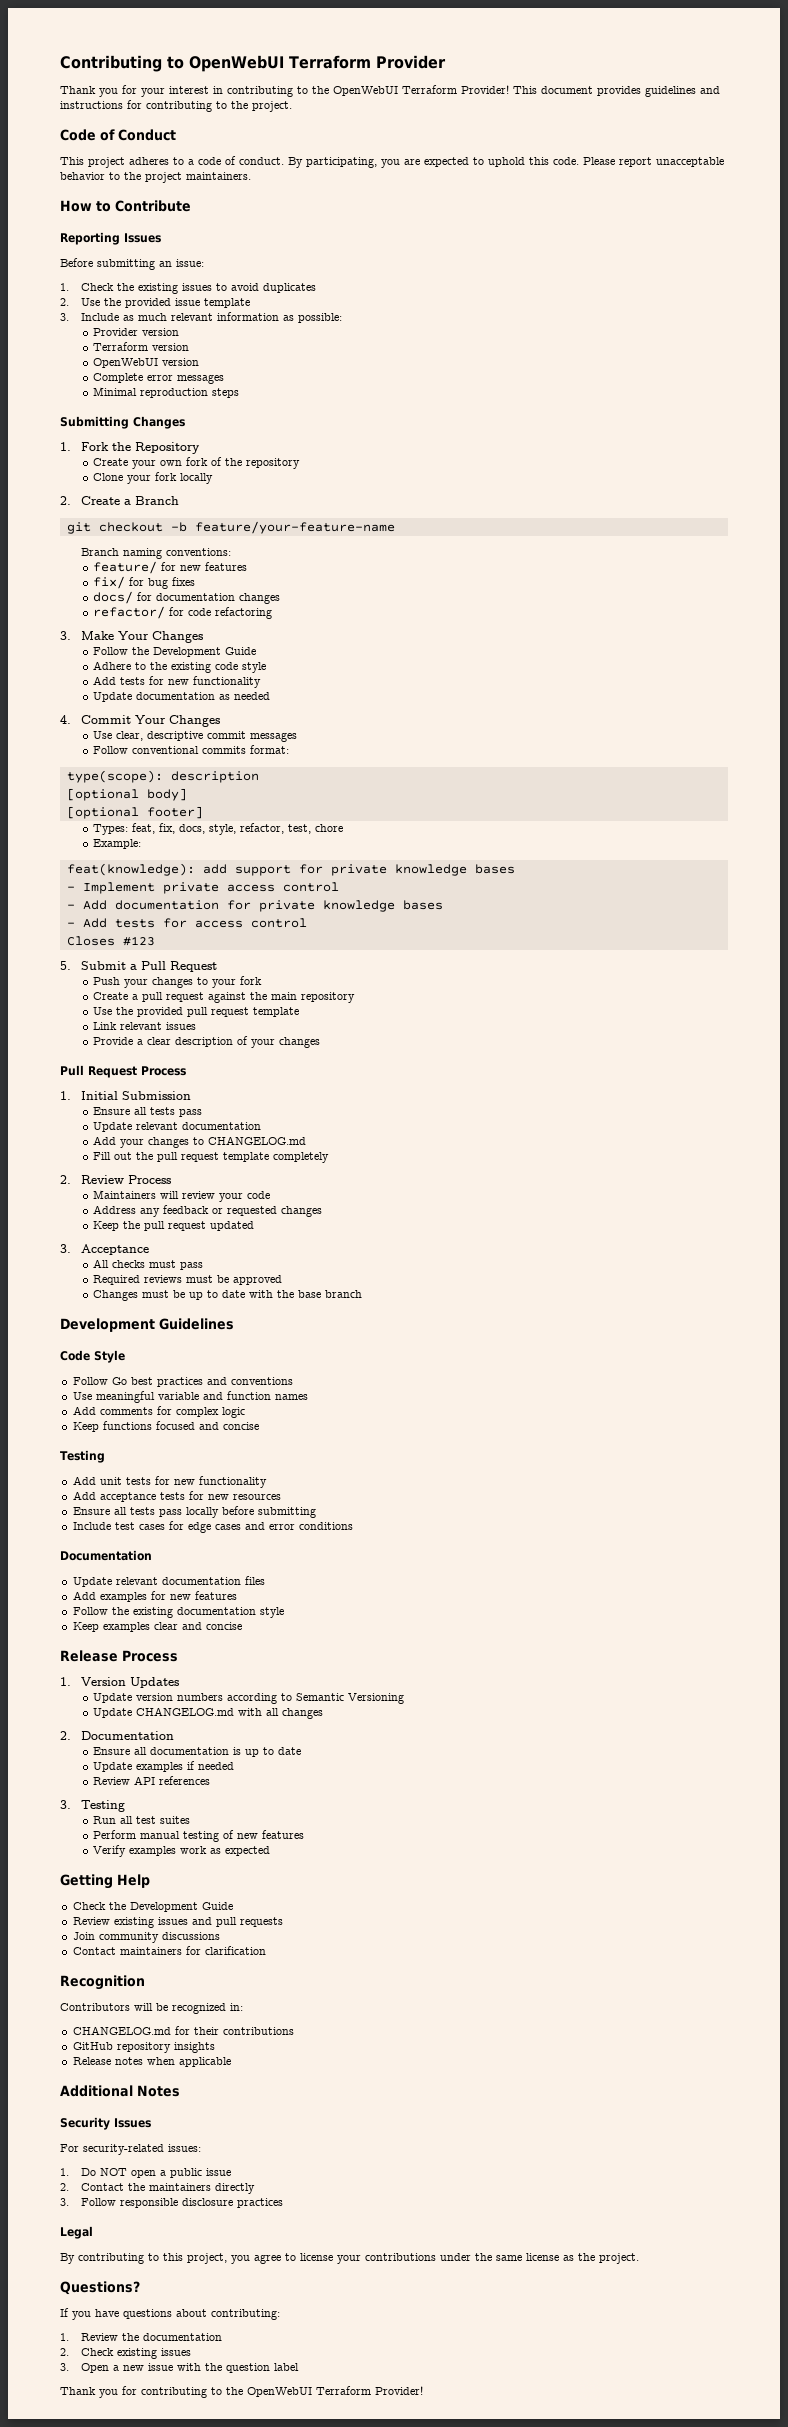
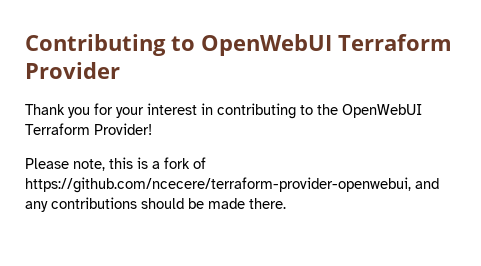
[513,86,720,97] [60,100,292,112] [60,129,176,141] [60,156,724,168] [60,172,251,183] [60,200,191,212] [60,232,161,245] [60,258,204,270] [60,283,316,294] [60,298,250,308] [60,312,342,323] [93,328,180,336] [93,342,190,351] [93,358,200,368] [93,373,225,384] [93,387,240,398] [60,416,185,429] [60,442,200,454] [93,457,301,469] [93,472,214,484] [60,496,179,505] [66,521,395,534] [80,548,231,559] [93,561,248,574] [93,576,196,589] [93,591,281,604] [93,606,273,619] [60,631,203,643] [93,647,257,657] [93,661,267,673] [93,676,262,688] [93,692,271,702] [60,715,220,727] [93,731,298,742] [93,745,290,754] [66,770,259,783] [66,788,187,801] [66,806,203,819] [93,823,344,835] [93,839,142,849] [66,863,515,876] [66,882,339,894] [66,900,443,912] [66,918,307,928] [66,936,155,946] [60,961,217,972] [93,976,263,988] [93,992,356,1003] [93,1007,300,1017] [93,1022,197,1030] [93,1036,321,1048] [60,1065,186,1078] [60,1091,191,1100] [93,1107,203,1117] [93,1122,262,1132] [93,1136,307,1148] [93,1152,330,1163] [60,1175,171,1184] [93,1190,271,1202] [93,1205,323,1217] [93,1221,255,1231] [60,1244,149,1255] [93,1259,204,1270] [93,1275,283,1285] [93,1290,363,1301] [60,1318,234,1332] [60,1350,125,1363] [72,1377,293,1387] [72,1391,308,1403] [72,1406,245,1418] [72,1421,259,1432] [60,1450,105,1463] [72,1476,267,1488] [72,1491,281,1502] [72,1506,316,1518] [72,1521,353,1533] [60,1550,152,1561] [72,1576,265,1587] [72,1591,237,1602] [72,1607,284,1618] [72,1622,242,1632] [60,1650,178,1662] [60,1677,179,1688] [93,1693,405,1704] [93,1707,324,1719] [60,1731,174,1740] [93,1747,302,1757] [93,1761,235,1772] [93,1776,211,1785] [60,1800,125,1812] [93,1816,191,1824] [93,1830,305,1842] [93,1845,271,1857] [60,1874,150,1889] [72,1902,233,1912] [72,1917,283,1928] [72,1932,220,1943] [72,1946,266,1955] [60,1975,145,1990] [60,2003,243,2014] [72,2026,294,2035] [72,2042,215,2053] [72,2057,231,2067] [60,2085,180,2097] [60,2117,151,2130] [60,2144,201,2155] [60,2168,231,2178] [60,2183,255,2194] [60,2198,283,2208] [60,2226,93,2239] [60,2253,639,2264] [60,2281,140,2295] [60,2308,280,2320] [60,2333,222,2341] [60,2348,191,2359] [60,2363,299,2373] [60,2386,423,2398] This document provides guidelines and instructions for contributing to the project. // Code of Conduct // This project adheres to a code of conduct. By participating, you are expected to uphold this code. Please report unacceptable behavior to the project maintainers. // How to Contribute // Reporting Issues // Before submitting an issue: // 1. Check the existing issues to avoid duplicates // 2. Use the provided issue template // 3. Include as much relevant information as possible: // Provider version // Terraform version // OpenWebUI version // Complete error messages // Minimal reproduction steps // Submitting Changes // 1. Fork the Repository // Create your own fork of the repository // Clone your fork locally // 2. Create a Branch // git checkout -b feature/your-feature-name // Branch naming conventions: // feature/ for new features // fix/ for bug fixes // docs/ for documentation changes // refactor/ for code refactoring // 3. Make Your Changes // Follow the Development Guide // Adhere to the existing code style // Add tests for new functionality // Update documentation as needed // 4. Commit Your Changes // Use clear, descriptive commit messages // Follow conventional commits format: // type(scope): description // [optional body] // [optional footer] // Types: feat, fix, docs, style, refactor, test, chore // Example: // feat(knowledge): add support for private knowledge bases // - Implement private access control // - Add documentation for private knowledge bases // - Add tests for access control // Closes #123 // 5. Submit a Pull Request // Push your changes to your fork // Create a pull request against the main repository // Use the provided pull request template // Link relevant issues // Provide a clear description of your changes // Pull Request Process // 1. Initial Submission // Ensure all tests pass // Update relevant documentation // Add your changes to CHANGELOG.md // Fill out the pull request template completely // 2. Review Process // Maintainers will review your code // Address any feedback or requested changes // Keep the pull request updated // 3. Acceptance // All checks must pass // Required reviews must be approved // Changes must be up to date with the base branch // Development Guidelines // Code Style // Follow Go best practices and conventions // Use meaningful variable and function names // Add comments for complex logic // Keep functions focused and concise // Testing // Add unit tests for new functionality // Add acceptance tests for new resources // Ensure all tests pass locally before submitting // Include test cases for edge cases and error conditions // Documentation // Update relevant documentation files // Add examples for new features // Follow the existing documentation style // Keep examples clear and concise // Release Process // 1. Version Updates // Update version numbers according to Semantic Versioning // Update CHANGELOG.md with all changes // 2. Documentation // Ensure all documentation is up to date // Update examples if needed // Review API references // 3. Testing // Run all test suites // Perform manual testing of new features // Verify examples work as expected // Getting Help // Check the Development Guide // Review existing issues and pull requests // Join community discussions // Contact maintainers for clarification // Recognition // Contributors will be recognized in: // CHANGELOG.md for their contributions // GitHub repository insights // Release notes when applicable // Additional Notes // Security Issues // For security-related issues: // 1. Do NOT open a public issue // 2. Contact the maintainers directly // 3. Follow responsible disclosure practices // Legal // By contributing to this project, you agree to license your contributions under the same license as the project. // Questions? // If you have questions about contributing: // 1. Review the documentation // 2. Check existing issues // 3. Open a new issue with the question label // Thank you for contributing to the OpenWebUI Terraform Provider! -> [25,157,206,171] [25,177,439,193] [25,197,286,212] // Please note, this is a fork of https://github.com/ncecere/terraform-provider-openwebui, and any contributions should be made there.

